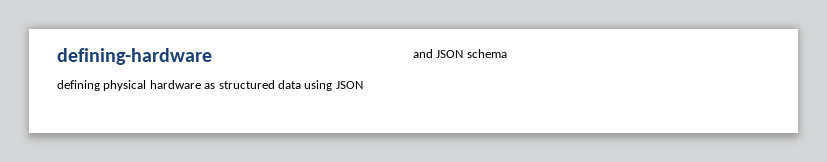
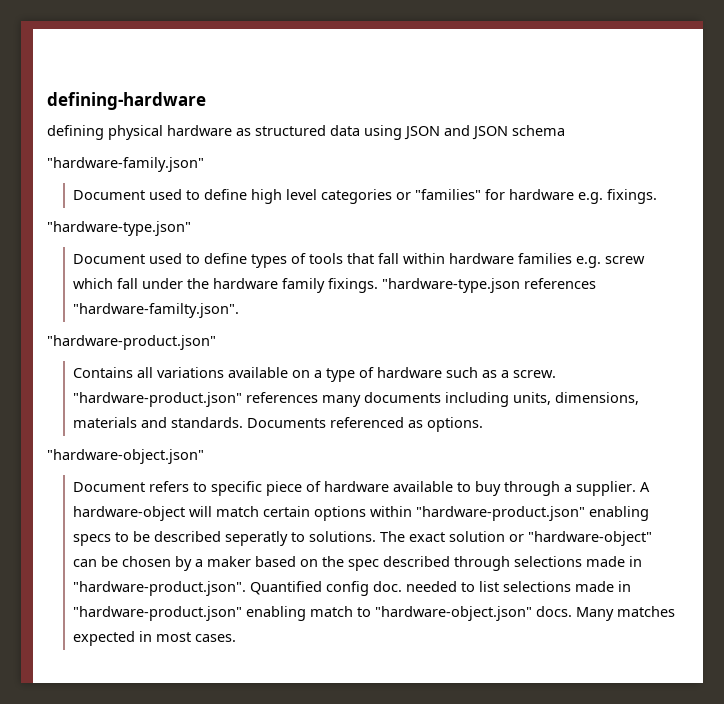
(507, 53) none -> [47,157,204,172] [73,189,658,204] [47,221,191,236] [73,253,646,268] [73,278,597,293] [73,303,240,318] [47,335,216,350] [73,367,557,382] [73,392,640,407] [73,417,484,432] [47,449,204,464] [73,481,651,496] [73,506,650,521] [73,531,653,546] [73,556,643,571] [73,581,632,596] [73,606,676,621] [73,631,237,646] // "hardware-family.json" // Document used to define high level categories or "families" for hardware e.g. fixings. // "hardware-type.json" // Document used to define types of tools that fall within hardware families e.g. screw which fall under the hardware family fixings. "hardware-type.json references "hardware-familty.json". // "hardware-product.json" // Contains all variations available on a type of hardware such as a screw. "hardware-product.json" references many documents including units, dimensions, materials and standards. Documents referenced as options. // "hardware-object.json" // Document refers to specific piece of hardware available to buy through a supplier. A hardware-object will match certain options within "hardware-product.json" enabling specs to be described seperatly to solutions. The exact solution or "hardware-object" can be chosen by a maker based on the spec described through selections made in "hardware-product.json". Quantified config doc. needed to list selections made in "hardware-product.json" enabling match to "hardware-object.json" docs. Many matches expected in most cases.

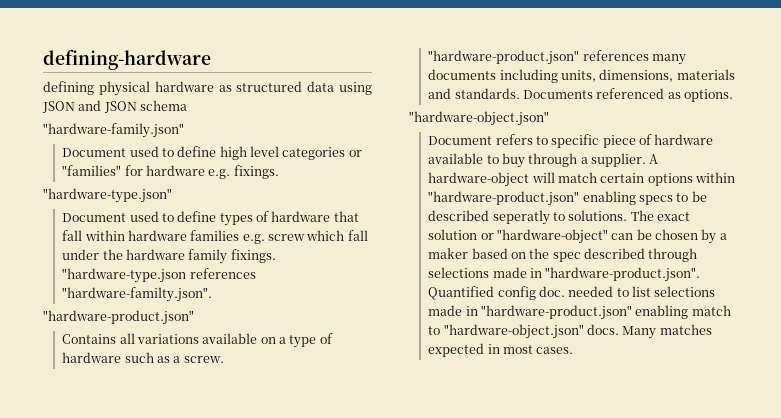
[309,253,344,264] tools -> [271,211,331,222] hardware

